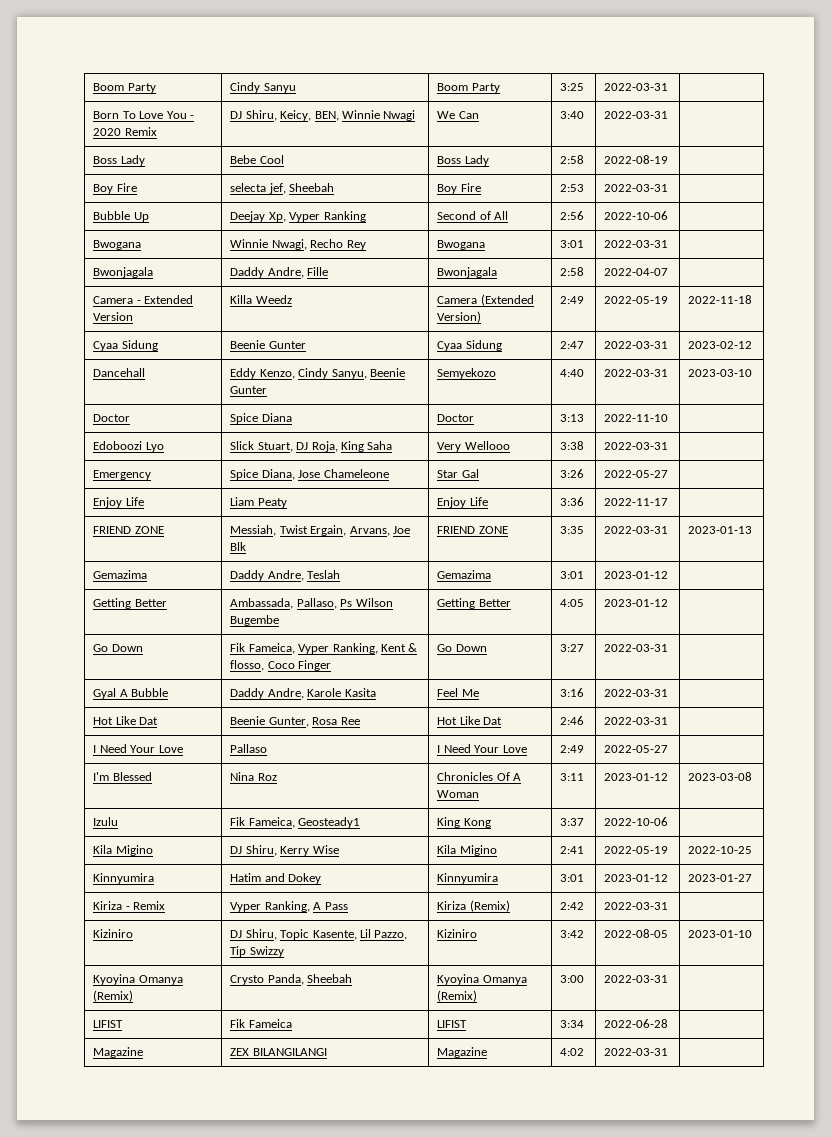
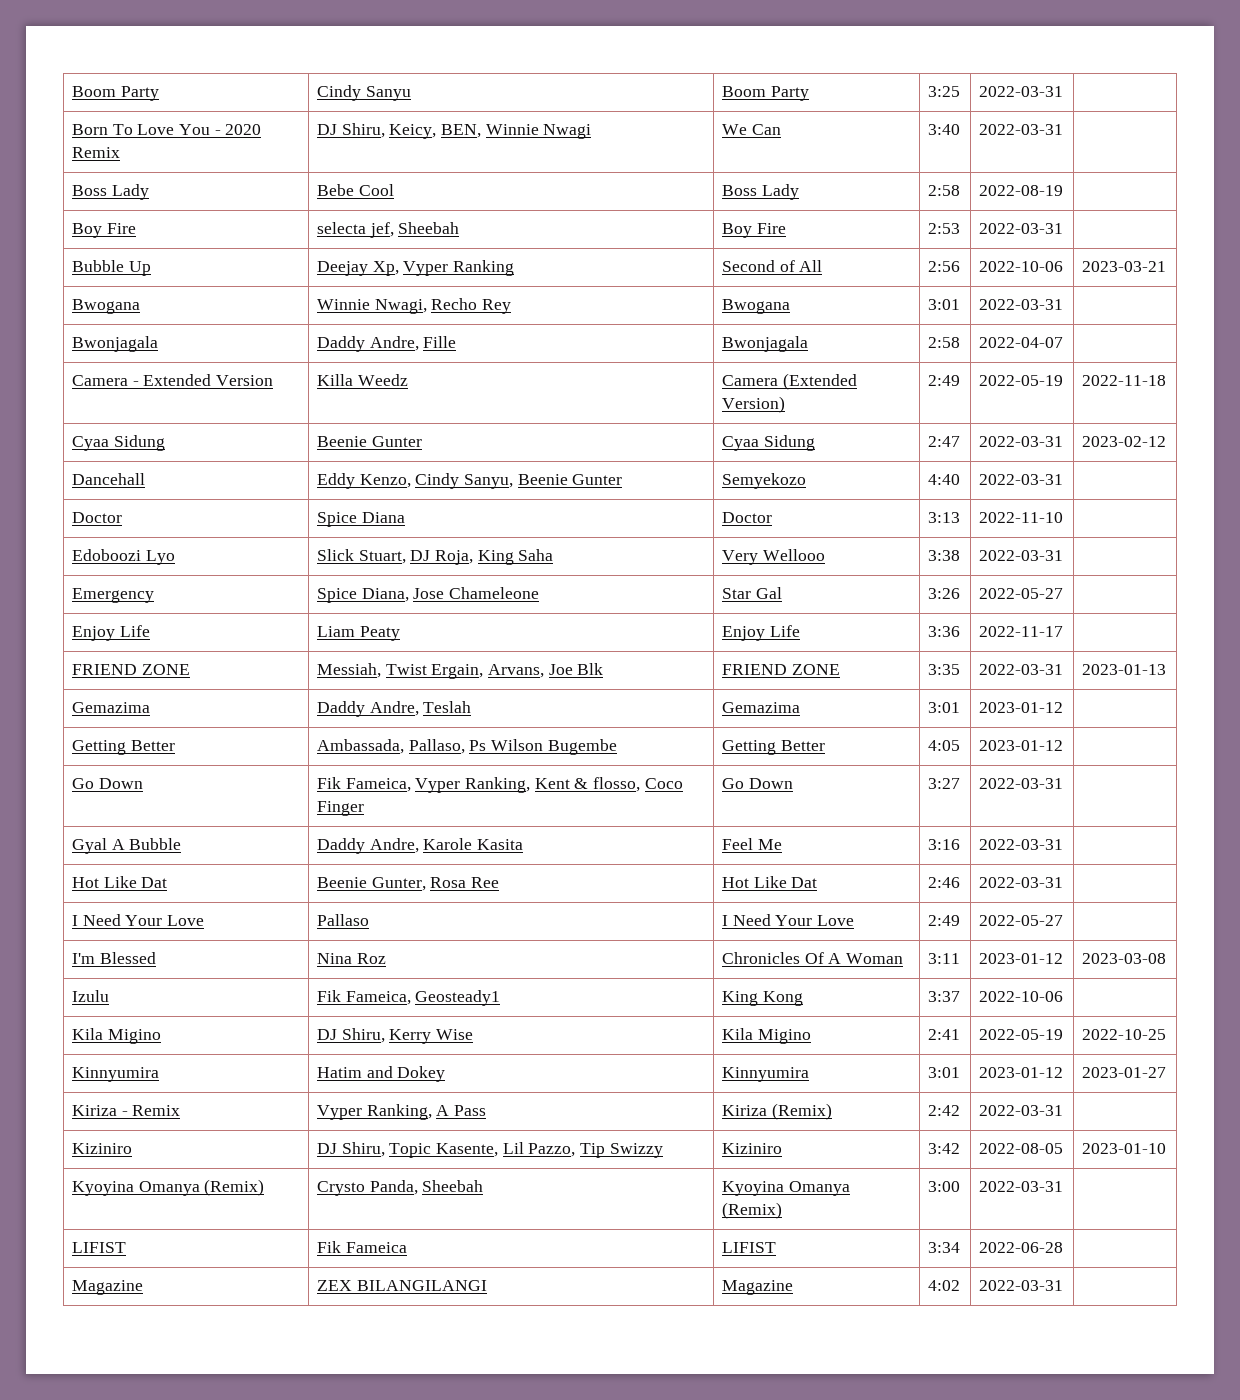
(669, 215) none -> [1081,261,1166,272] 2023-03-21
[688,369,753,377] 2023-03-10 -> (1063, 479) none

